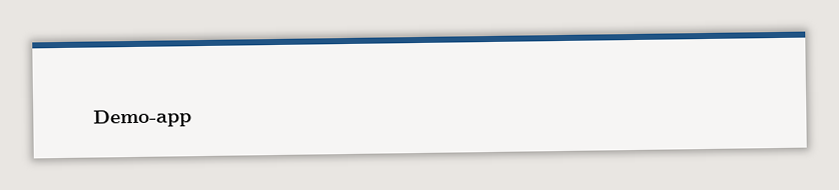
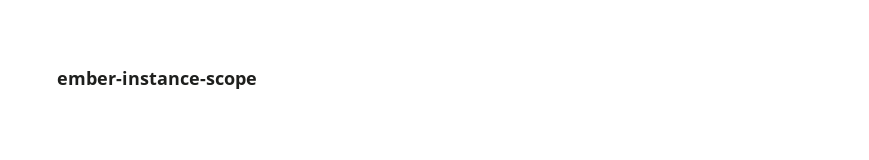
[93,109,192,128] Demo-app -> [57,71,257,89] ember-instance-scope

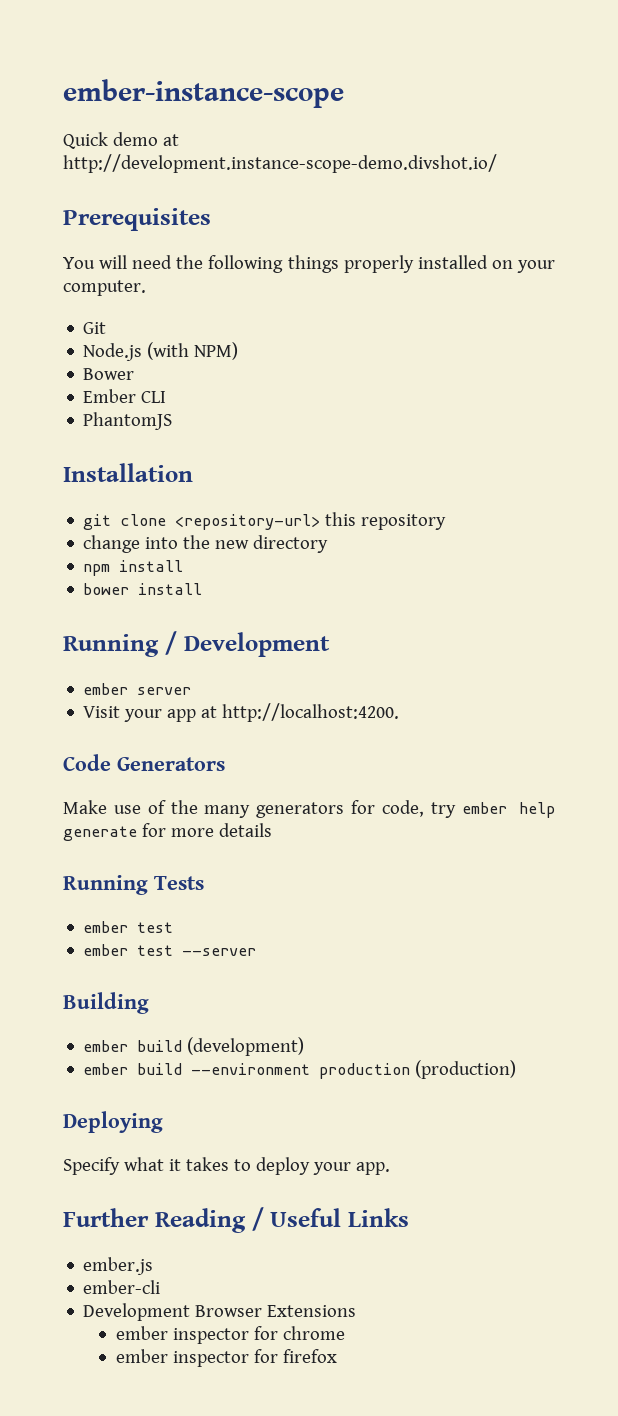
(257, 80) none -> [63,132,179,149] [63,154,497,173] [63,208,211,231] [63,255,555,273] [63,280,146,296] [83,322,107,334] [83,342,239,361] [83,368,135,380] [83,389,167,403] [83,412,173,430] [63,463,193,482] [83,512,447,530] [83,535,329,553] [83,560,184,576] [83,583,203,595] [63,631,330,657] [83,683,192,695] [83,703,400,722] [63,754,225,771] [63,800,555,818] [63,823,272,841] [63,875,204,895] [83,921,174,933] [83,944,257,956] [63,992,149,1014] [83,1037,305,1056] [83,1060,517,1079] [63,1111,163,1133] [63,1157,390,1175] [63,1207,409,1233] [83,1257,154,1275] [83,1280,161,1294] [83,1303,357,1321] [115,1326,345,1344] [115,1349,337,1367] // Quick demo at http://development.instance-scope-demo.divshot.io/ // Prerequisites // You will need the following things properly installed on your computer. // Git // Node.js (with NPM) // Bower // Ember CLI // PhantomJS // Installation // git clone <repository-url> this repository // change into the new directory // npm install // bower install // Running / Development // ember server // Visit your app at http://localhost:4200. // Code Generators // Make use of the many generators for code, try ember help generate for more details // Running Tests // ember test // ember test --server // Building // ember build (development) // ember build --environment production (production) // Deploying // Specify what it takes to deploy your app. // Further Reading / Useful Links // ember.js // ember-cli // Development Browser Extensions // ember inspector for chrome // ember inspector for firefox

